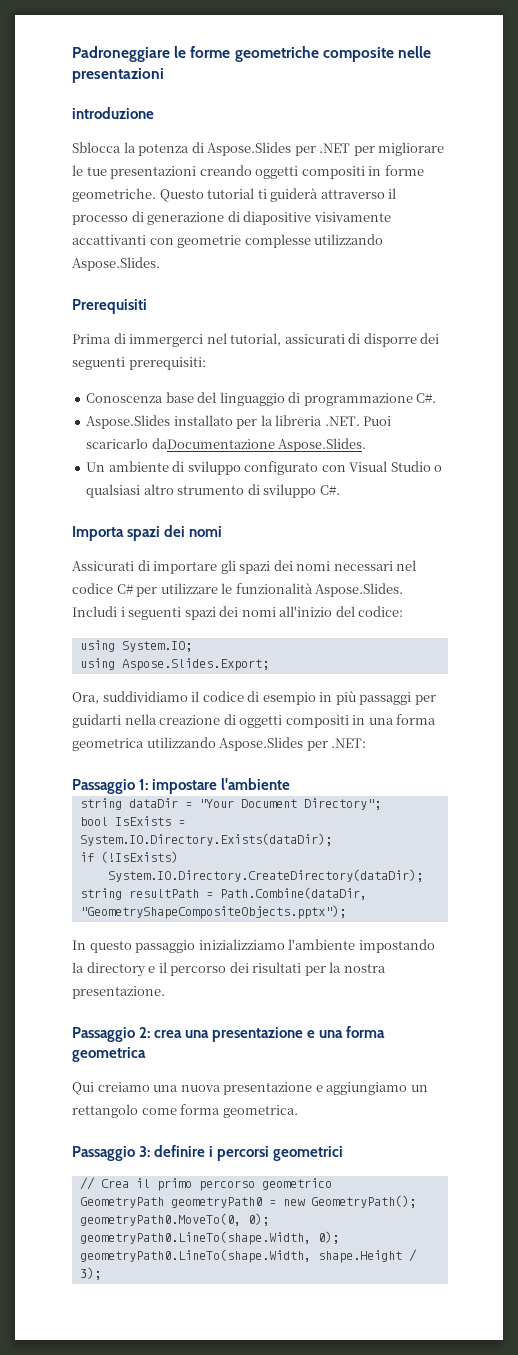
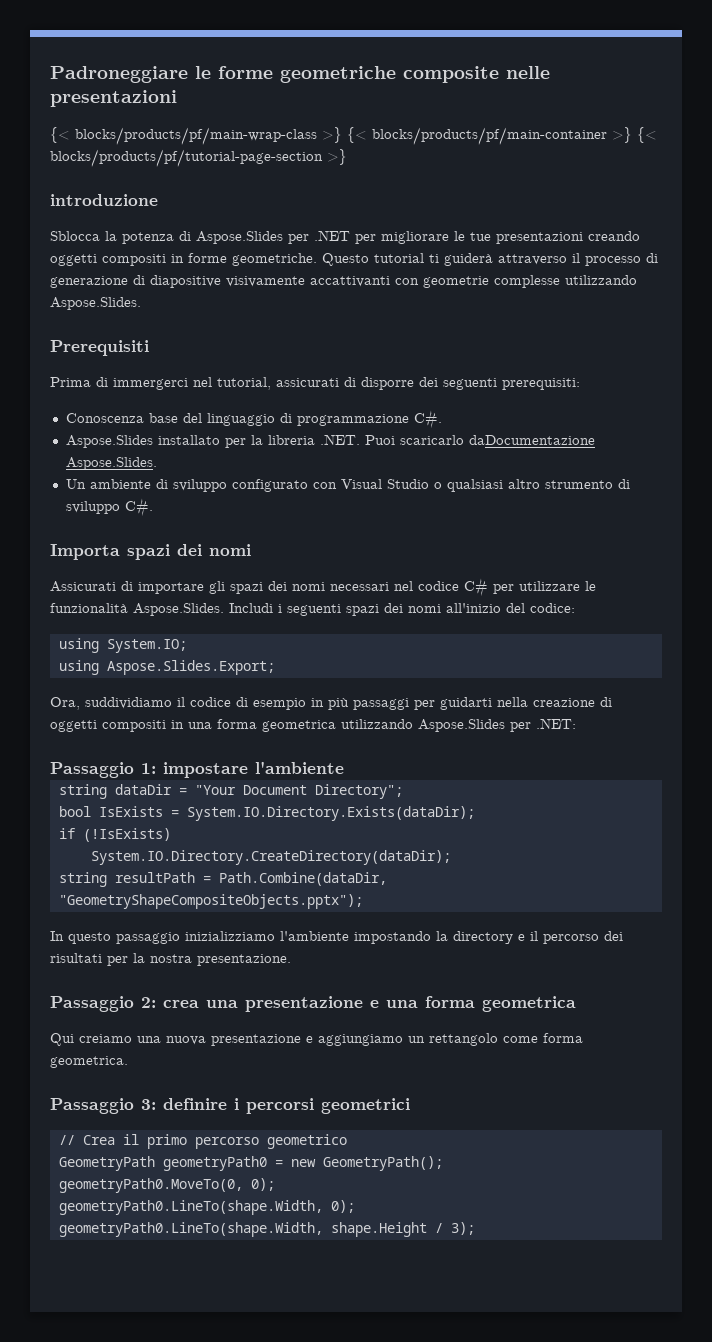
(164, 75) none -> [50,127,657,145] [50,149,347,167] // {< blocks/products/pf/main-wrap-class >} {< blocks/products/pf/main-container >} {< blocks/products/pf/tutorial-page-section >}

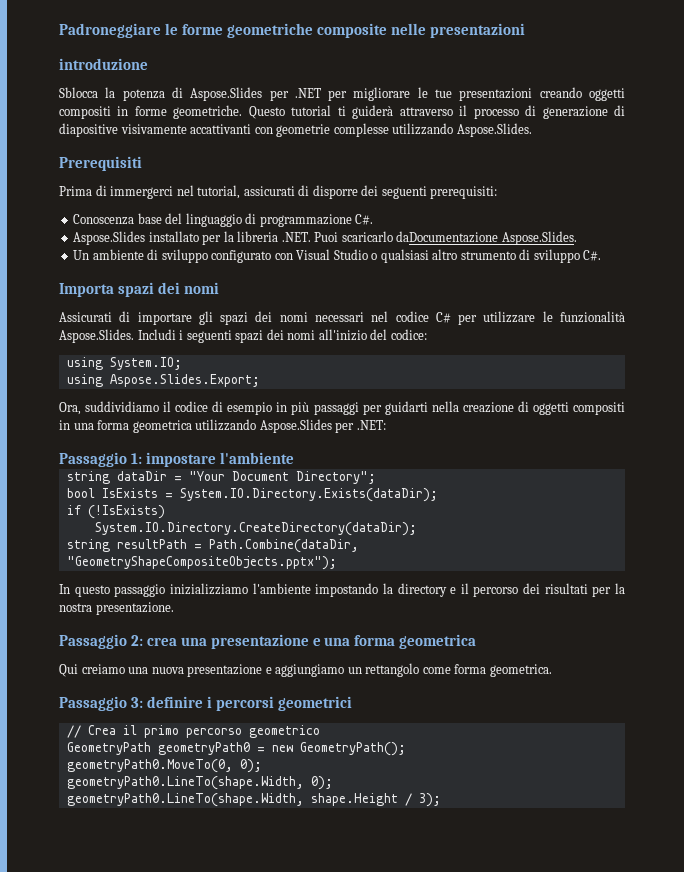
[50,127,657,145] [50,149,347,167] // {< blocks/products/pf/main-wrap-class >} {< blocks/products/pf/main-container >} {< blocks/products/pf/tutorial-page-section >} -> (526, 30) none

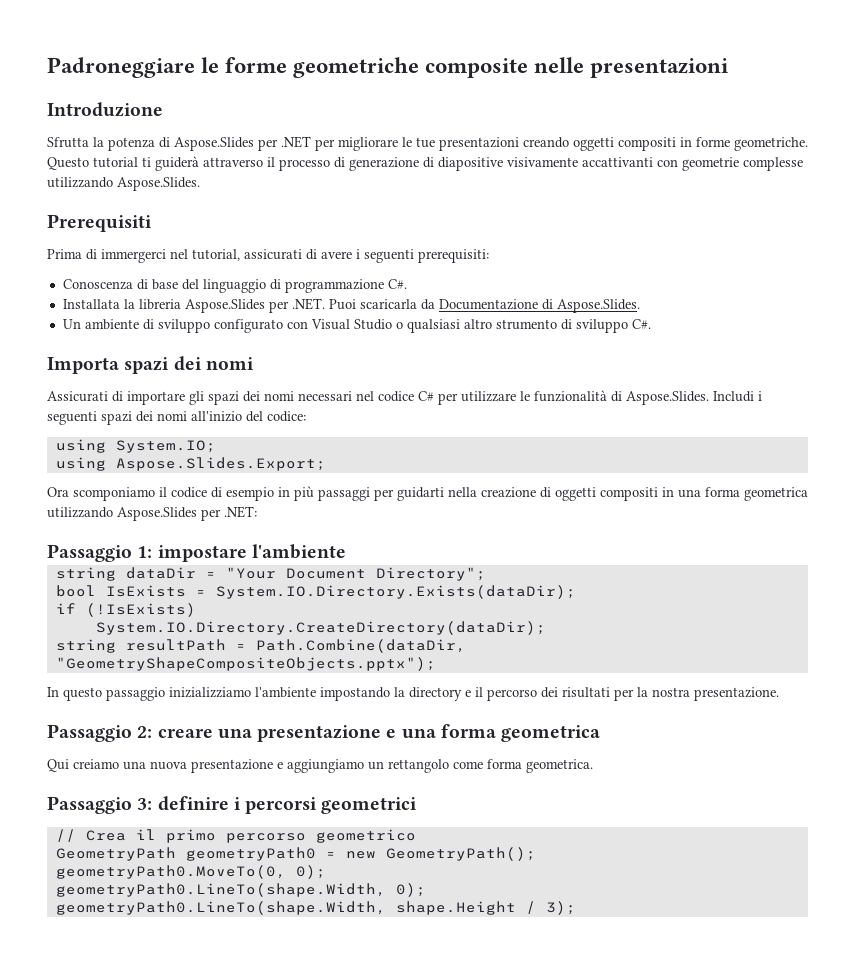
[59,58,148,70] [59,87,98,98] introduzione // Sblocca -> [47,102,163,117] [47,137,89,148] Introduzione // Sfrutta
[312,185,379,199] disporre dei -> [321,249,360,259] avere i
(135, 219) none -> [136,279,148,290] di
[73,231,499,245] Aspose.Slides installato per la libreria .NET. Puoi scaricarlo daDocumentazione -> [62,298,553,313] Installata la libreria Aspose.Slides per .NET. Puoi scaricarla da Documentazione di
(625, 317) none -> [611,391,622,402] di
[59,401,160,415] Ora, suddividiamo -> [47,487,155,501] Ora scomponiamo
[146,637,177,646] crea -> [157,729,213,738] creare

